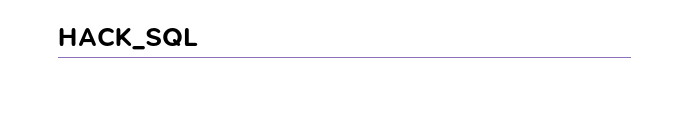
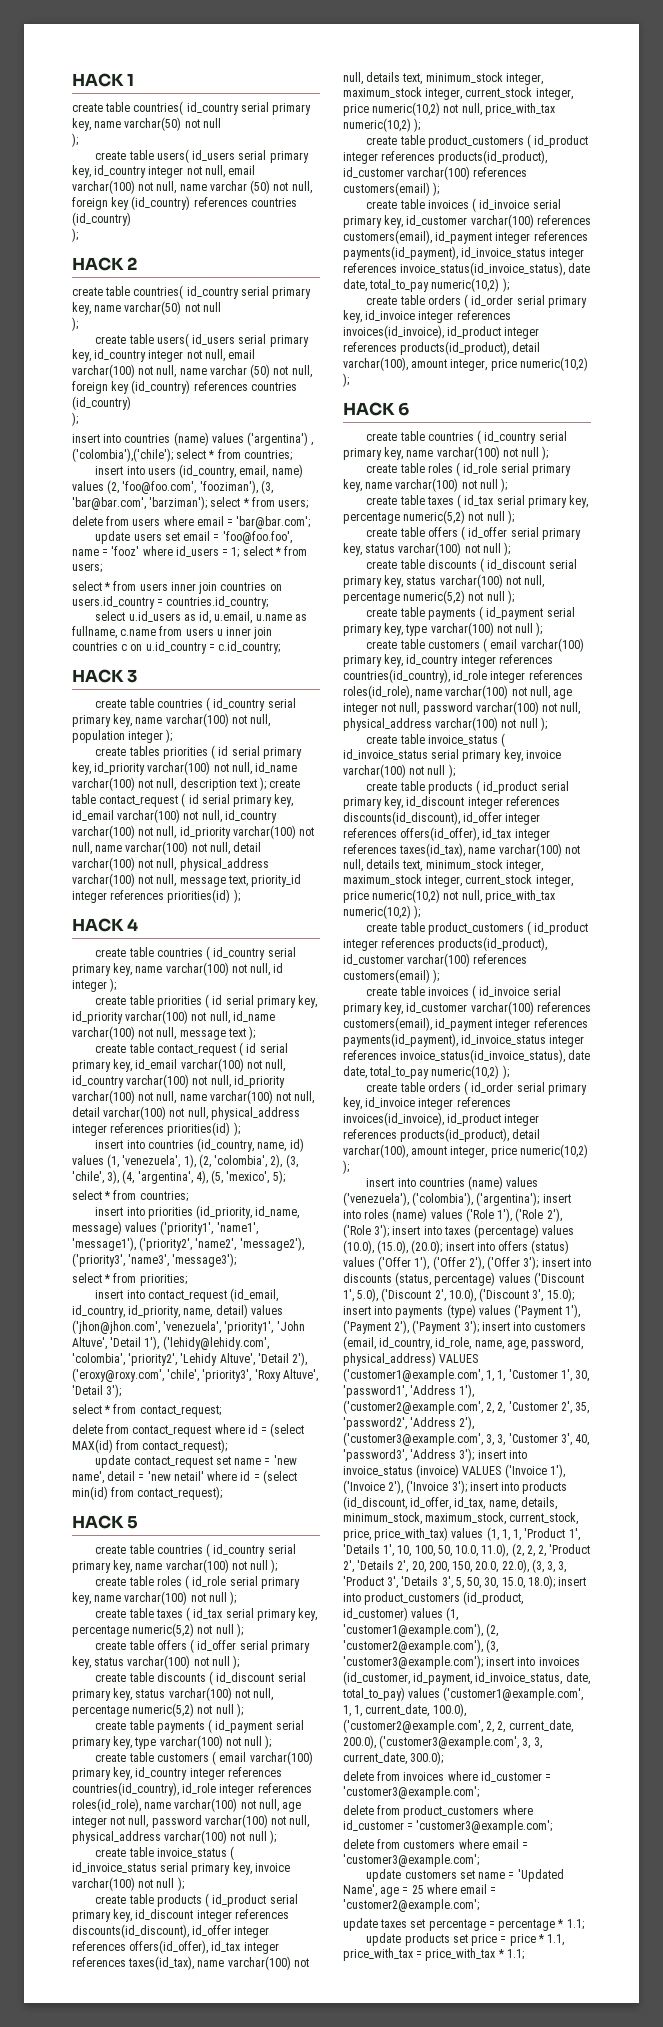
[58,27,198,50] HACK_SQL -> [72,73,135,87] [72,101,312,115] [72,117,221,131] [72,133,78,147] [95,149,309,163] [72,165,256,178] [72,180,312,194] [72,196,297,210] [72,212,131,226] [72,228,78,242] [72,257,138,271] [72,285,312,299] [72,301,221,315] [72,317,78,331] [95,333,309,347] [72,349,256,362] [72,364,312,378] [72,380,297,394] [72,396,131,410] [72,412,78,426] [72,432,314,446] [72,448,292,462] [95,464,303,478] [72,480,273,494] [72,496,309,510] [72,516,311,529] [95,531,292,544] [72,546,308,558] [72,563,102,573] [72,581,282,594] [72,596,269,609] [95,611,307,624] [72,626,273,639] [72,641,281,654] [72,669,138,683] [95,697,296,711] [72,713,271,727] [72,729,173,743] [95,745,302,759] [72,761,298,775] [72,777,301,791] [71,793,294,807] [72,809,277,823] [72,825,315,839] [72,841,262,855] [72,857,269,871] [72,873,302,887] [72,889,240,903] [72,918,139,932] [95,946,296,960] [72,962,284,976] [72,978,117,992] [95,994,318,1008] [72,1010,275,1024] [72,1026,256,1040] [95,1042,288,1056] [72,1058,286,1072] [72,1074,285,1088] [72,1090,315,1104] [72,1106,300,1120] [72,1122,240,1136] [95,1138,304,1152] [72,1154,298,1168] [72,1170,285,1184] [72,1190,188,1202] [95,1205,300,1219] [72,1221,258,1235] [72,1237,304,1251] [72,1253,237,1267] [72,1273,187,1286] [95,1288,279,1302] [72,1304,283,1318] [72,1320,305,1334] [72,1336,269,1350] [72,1352,308,1366] [72,1368,318,1382] [72,1384,122,1398] [72,1404,221,1417] [72,1423,305,1437] [72,1439,228,1453] [95,1455,297,1468] [72,1470,297,1484] [72,1486,223,1500] [72,1515,139,1529] [95,1543,296,1557] [72,1559,278,1573] [95,1575,300,1589] [72,1591,237,1605] [95,1607,318,1621] [72,1623,243,1637] [95,1639,310,1653] [72,1655,240,1669] [95,1671,306,1685] [72,1687,274,1701] [72,1703,243,1717] [95,1719,304,1733] [72,1735,272,1749] [95,1751,313,1765] [72,1767,282,1780] [72,1782,312,1796] [72,1798,302,1812] [72,1814,310,1828] [72,1830,276,1844] [95,1846,235,1860] [72,1862,290,1875] [72,1877,184,1891] [95,1893,298,1907] [72,1909,289,1922] [72,1924,270,1938] [72,1940,279,1954] [72,1956,309,1970] [343,72,543,85] [343,87,573,100] [343,102,555,116] [343,118,421,132] [366,134,589,148] [343,150,548,164] [343,166,528,180] [343,182,440,196] [366,198,561,212] [343,214,591,228] [343,230,588,244] [343,246,585,260] [343,262,591,276] [343,278,509,292] [366,294,587,308] [343,310,511,323] [343,325,540,339] [343,341,541,355] [343,357,588,371] [343,373,349,387] [343,402,410,416] [366,430,567,444] [343,446,549,460] [366,462,571,476] [343,478,508,492] [366,494,589,508] [343,510,514,524] [366,526,581,540] [343,542,511,556] [366,558,577,572] [343,574,545,588] [343,590,514,604] [366,606,575,620] [343,622,543,636] [366,638,584,652] [343,654,553,667] [343,669,583,683] [343,685,573,699] [343,701,581,715] [343,717,547,731] [366,733,506,747] [343,749,561,762] [343,764,455,778] [366,780,569,794] [343,796,560,809] [343,811,541,825] [343,827,550,841] [343,843,580,857] [343,859,543,872] [343,874,573,887] [343,889,555,903] [343,905,421,919] [366,921,589,935] [343,937,548,951] [343,953,528,967] [343,969,440,983] [366,985,561,999] [343,1001,591,1015] [343,1017,588,1031] [343,1033,585,1047] [343,1049,591,1063] [343,1065,509,1079] [366,1081,587,1095] [343,1097,511,1110] [343,1112,540,1126] [343,1128,541,1142] [343,1144,588,1158] [343,1160,349,1174] [366,1176,539,1190] [343,1192,571,1206] [343,1208,562,1222] [343,1224,575,1238] [343,1240,570,1254] [343,1256,591,1270] [343,1272,584,1286] [343,1288,574,1302] [343,1304,581,1318] [343,1320,587,1334] [343,1336,584,1350] [343,1352,479,1366] [343,1368,590,1382] [343,1384,475,1398] [343,1400,590,1414] [343,1416,475,1430] [343,1432,590,1446] [343,1448,527,1462] [343,1464,565,1478] [343,1480,568,1494] [343,1496,557,1510] [343,1512,579,1525] [343,1527,580,1541] [343,1543,591,1557] [343,1559,567,1573] [343,1575,587,1589] [343,1591,524,1605] [343,1607,459,1621] [343,1623,499,1637] [343,1639,499,1653] [343,1655,580,1669] [343,1671,590,1685] [342,1687,584,1701] [343,1703,466,1717] [343,1719,573,1733] [343,1735,542,1749] [343,1751,444,1765] [343,1771,552,1782] [343,1786,479,1799] [343,1805,533,1818] [343,1820,553,1833] [343,1839,529,1849] [343,1854,479,1867] [366,1869,564,1882] [343,1884,497,1897] [343,1899,479,1912] [343,1918,584,1931] [366,1933,565,1946] [343,1948,524,1961] HACK 1 // create table countries( id_country serial primary key, name varchar(50) not null // ); // create table users( id_users serial primary key, id_country integer not null, email varchar(100) not null, name varchar (50) not null, foreign key (id_country) references countries (id_country) // ); // HACK 2 // create table countries( id_country serial primary key, name varchar(50) not null // ); // create table users( id_users serial primary key, id_country integer not null, email varchar(100) not null, name varchar (50) not null, foreign key (id_country) references countries (id_country) // ); // insert into countries (name) values ('argentina') , ('colombia'),('chile'); select * from countries; // insert into users (id_country, email, name) values (2, 'foo@foo.com', 'fooziman'), (3, 'bar@bar.com', 'barziman'); select * from users; // delete from users where email = 'bar@bar.com'; // update users set email = 'foo@foo.foo', name = 'fooz' where id_users = 1; select * from users; // select * from users inner join countries on users.id_country = countries.id_country; // select u.id_users as id, u.email, u.name as fullname, c.name from users u inner join countries c on u.id_country = c.id_country; // HACK 3 // create table countries ( id_country serial primary key, name varchar(100) not null, population integer ); // create tables priorities ( id serial primary key, id_priority varchar(100) not null, id_name varchar(100) not null, description text ); create table contact_request ( id serial primary key, id_email varchar(100) not null, id_country varchar(100) not null, id_priority varchar(100) not null, name varchar(100) not null, detail varchar(100) not null, physical_address varchar(100) not null, message text, priority_id integer references priorities(id) ); // HACK 4 // create table countries ( id_country serial primary key, name varchar(100) not null, id integer ); // create table priorities ( id serial primary key, id_priority varchar(100) not null, id_name varchar(100) not null, message text ); // create table contact_request ( id serial primary key, id_email varchar(100) not null, id_country varchar(100) not null, id_priority varchar(100) not null, name varchar(100) not null, detail varchar(100) not null, physical_address integer references priorities(id) ); // insert into countries (id_country, name, id) values (1, 'venezuela', 1), (2, 'colombia', 2), (3, 'chile', 3), (4, 'argentina', 4), (5, 'mexico', 5); // select * from countries; // insert into priorities (id_priority, id_name, message) values ('priority1', 'name1', 'message1'), ('priority2', 'name2', 'message2'), ('priority3', 'name3', 'message3'); // select * from priorities; // insert into contact_request (id_email, id_country, id_priority, name, detail) values ('jhon@jhon.com', 'venezuela', 'priority1', 'John Altuve', 'Detail 1'), ('lehidy@lehidy.com', 'colombia', 'priority2', 'Lehidy Altuve', 'Detail 2'), ('eroxy@roxy.com', 'chile', 'priority3', 'Roxy Altuve', 'Detail 3'); // select * from contact_request; // delete from contact_request where id = (select MAX(id) from contact_request); // update contact_request set name = 'new name', detail = 'new netail' where id = (select min(id) from contact_request); // HACK 5 // create table countries ( id_country serial primary key, name varchar(100) not null ); // create table roles ( id_role serial primary key, name varchar(100) not null ); // create table taxes ( id_tax serial primary key, percentage numeric(5,2) not null ); // create table offers ( id_offer serial primary key, status varchar(100) not null ); // create table discounts ( id_discount serial primary key, status varchar(100) not null, percentage numeric(5,2) not null ); // create table payments ( id_payment serial primary key, type varchar(100) not null ); // create table customers ( email varchar(100) primary key, id_country integer references countries(id_country), id_role integer references roles(id_role), name varchar(100) not null, age integer not null, password varchar(100) not null, physical_address varchar(100) not null ); // create table invoice_status ( id_invoice_status serial primary key, invoice varchar(100) not null ); // create table products ( id_product serial primary key, id_discount integer references discounts(id_discount), id_offer integer references offers(id_offer), id_tax integer references taxes(id_tax), name varchar(100) not null, details text, minimum_stock integer, maximum_stock integer, current_stock integer, price numeric(10,2) not null, price_with_tax numeric(10,2) ); // create table product_customers ( id_product integer references products(id_product), id_customer varchar(100) references customers(email) ); // create table invoices ( id_invoice serial primary key, id_customer varchar(100) references customers(email), id_payment integer references payments(id_payment), id_invoice_status integer references invoice_status(id_invoice_status), date date, total_to_pay numeric(10,2) ); // create table orders ( id_order serial primary key, id_invoice integer references invoices(id_invoice), id_product integer references products(id_product), detail varchar(100), amount integer, price numeric(10,2) ); // HACK 6 // create table countries ( id_country serial primary key, name varchar(100) not null ); // create table roles ( id_role serial primary key, name varchar(100) not null ); // create table taxes ( id_tax serial primary key, percentage numeric(5,2) not null ); // create table offers ( id_offer serial primary key, status varchar(100) not null ); // create table discounts ( id_discount serial primary key, status varchar(100) not null, percentage numeric(5,2) not null ); // create table payments ( id_payment serial primary key, type varchar(100) not null ); // create table customers ( email varchar(100) primary key, id_country integer references countries(id_country), id_role integer references roles(id_role), name varchar(100) not null, age integer not null, password varchar(100) not null, physical_address varchar(100) not null ); // create table invoice_status ( id_invoice_status serial primary key, invoice varchar(100) not null ); // create table products ( id_product serial primary key, id_discount integer references discounts(id_discount), id_offer integer references offers(id_offer), id_tax integer references taxes(id_tax), name varchar(100) not null, details text, minimum_stock integer, maximum_stock integer, current_stock integer, price numeric(10,2) not null, price_with_tax numeric(10,2) ); // create table product_customers ( id_product integer references products(id_product), id_customer varchar(100) references customers(email) ); // create table invoices ( id_invoice serial primary key, id_customer varchar(100) references customers(email), id_payment integer references payments(id_payment), id_invoice_status integer references invoice_status(id_invoice_status), date date, total_to_pay numeric(10,2) ); // create table orders ( id_order serial primary key, id_invoice integer references invoices(id_invoice), id_product integer references products(id_product), detail varchar(100), amount integer, price numeric(10,2) ); // insert into countries (name) values ('venezuela'), ('colombia'), ('argentina'); insert into roles (name) values ('Role 1'), ('Role 2'), ('Role 3'); insert into taxes (percentage) values (10.0), (15.0), (20.0); insert into offers (status) values ('Offer 1'), ('Offer 2'), ('Offer 3'); insert into discounts (status, percentage) values ('Discount 1', 5.0), ('Discount 2', 10.0), ('Discount 3', 15.0); insert into payments (type) values ('Payment 1'), ('Payment 2'), ('Payment 3'); insert into customers (email, id_country, id_role, name, age, password, physical_address) VALUES ('customer1@example.com', 1, 1, 'Customer 1', 30, 'password1', 'Address 1'), ('customer2@example.com', 2, 2, 'Customer 2', 35, 'password2', 'Address 2'), ('customer3@example.com', 3, 3, 'Customer 3', 40, 'password3', 'Address 3'); insert into invoice_status (invoice) VALUES ('Invoice 1'), ('Invoice 2'), ('Invoice 3'); insert into products (id_discount, id_offer, id_tax, name, details, minimum_stock, maximum_stock, current_stock, price, price_with_tax) values (1, 1, 1, 'Product 1', 'Details 1', 10, 100, 50, 10.0, 11.0), (2, 2, 2, 'Product 2', 'Details 2', 20, 200, 150, 20.0, 22.0), (3, 3, 3, 'Product 3', 'Details 3', 5, 50, 30, 15.0, 18.0); insert into product_customers (id_product, id_customer) values (1, 'customer1@example.com'), (2, 'customer2@example.com'), (3, 'customer3@example.com'); insert into invoices (id_customer, id_payment, id_invoice_status, date, total_to_pay) values ('customer1@example.com', 1, 1, current_date, 100.0), ('customer2@example.com', 2, 2, current_date, 200.0), ('customer3@example.com', 3, 3, current_date, 300.0); // delete from invoices where id_customer = 'customer3@example.com'; // delete from product_customers where id_customer = 'customer3@example.com'; // delete from customers where email = 'customer3@example.com'; // update customers set name = 'Updated Name', age = 25 where email = 'customer2@example.com'; // update taxes set percentage = percentage * 1.1; // update products set price = price * 1.1, price_with_tax = price_with_tax * 1.1;

